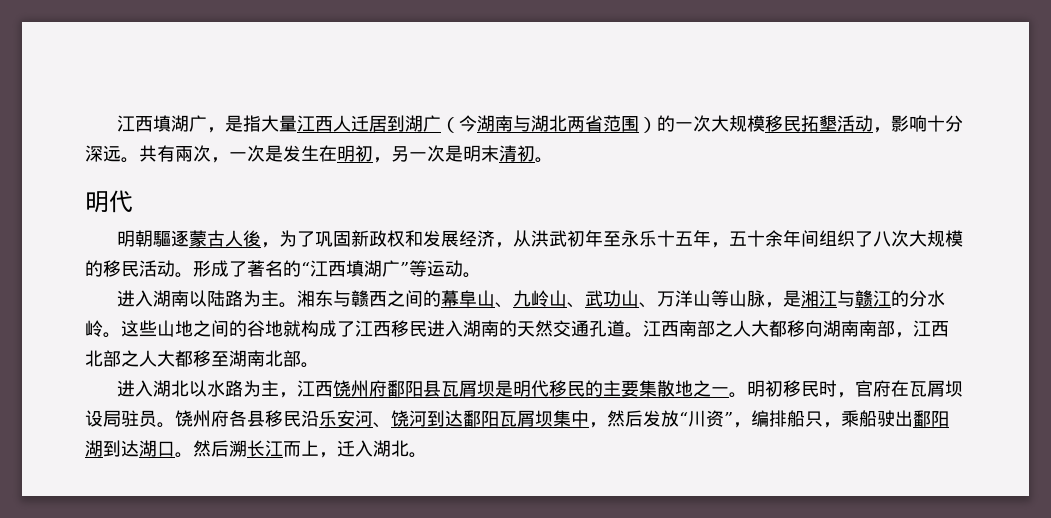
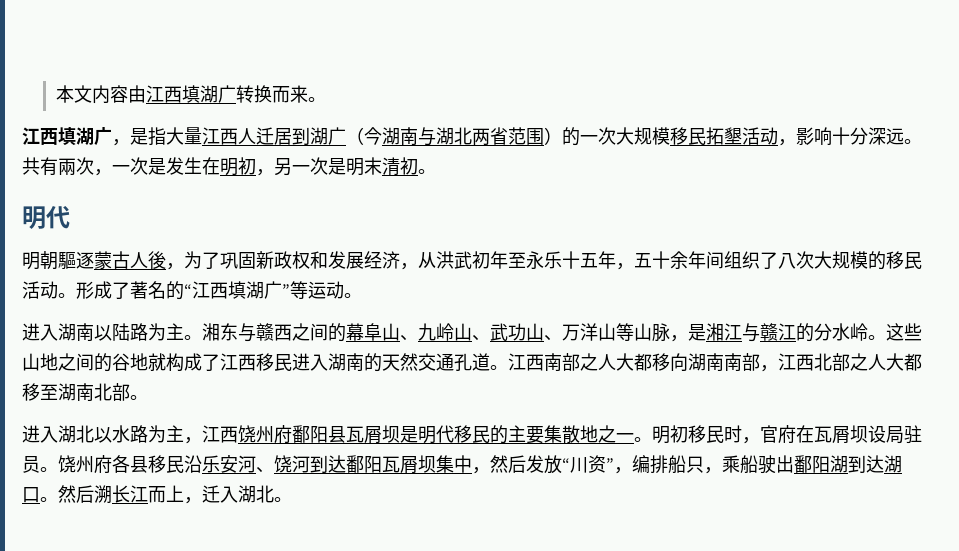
(116, 123) none -> [56,85,327,104] 本文内容由江西填湖广转换而来。 //

